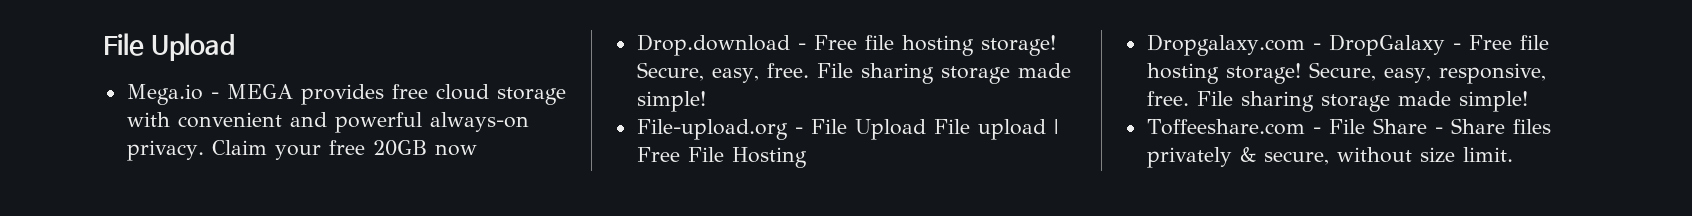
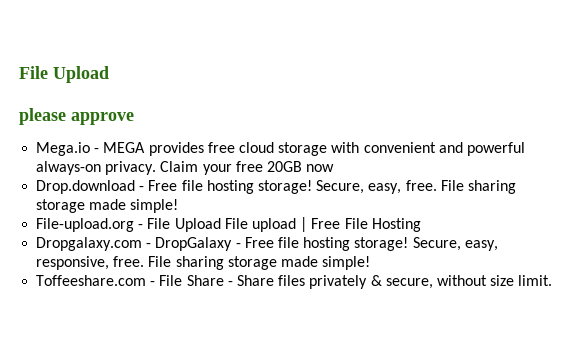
[103,33,236,61] File Upload -> [19,66,109,83] [19,108,134,125] File Upload // please approve

